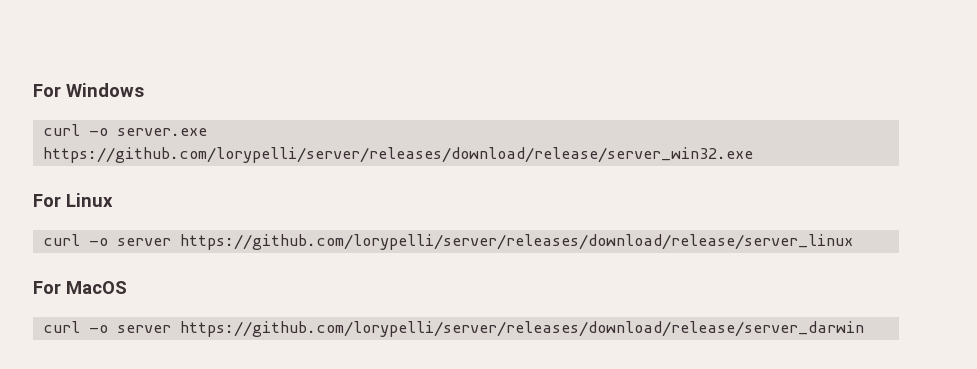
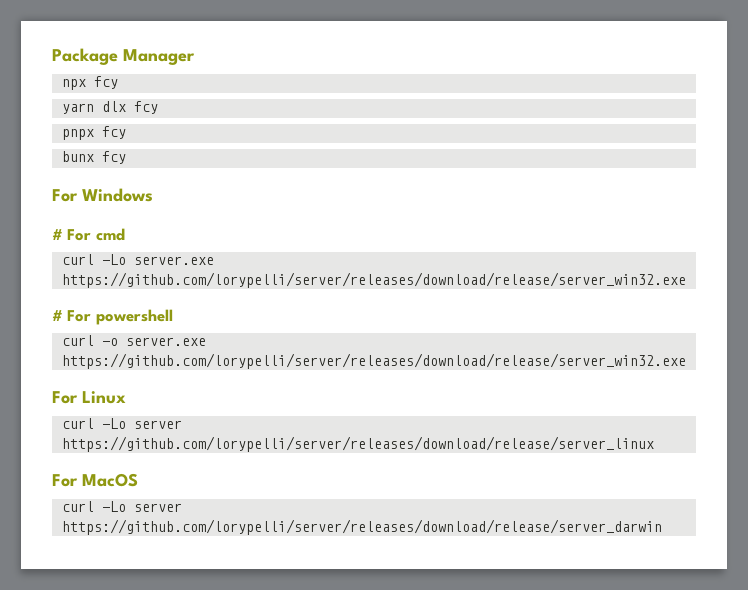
[33,83,144,97] For Windows -> [52,48,195,65] [61,76,118,90] [61,101,158,114] [61,126,126,140] [61,151,126,164] [52,188,153,202] [52,228,125,241] [61,254,214,265] [61,272,686,288] [52,309,173,325] Package Manager // npx fcy // yarn dlx fcy // pnpx fcy // bunx fcy // For Windows // # For cmd // curl -Lo server.exe https://github.com/lorypelli/server/releases/download/release/server_win32.exe // # For powershell
[88,238,108,246] -o -> [101,418,126,429] -Lo
[88,325,108,333] -o -> [101,501,126,512] -Lo

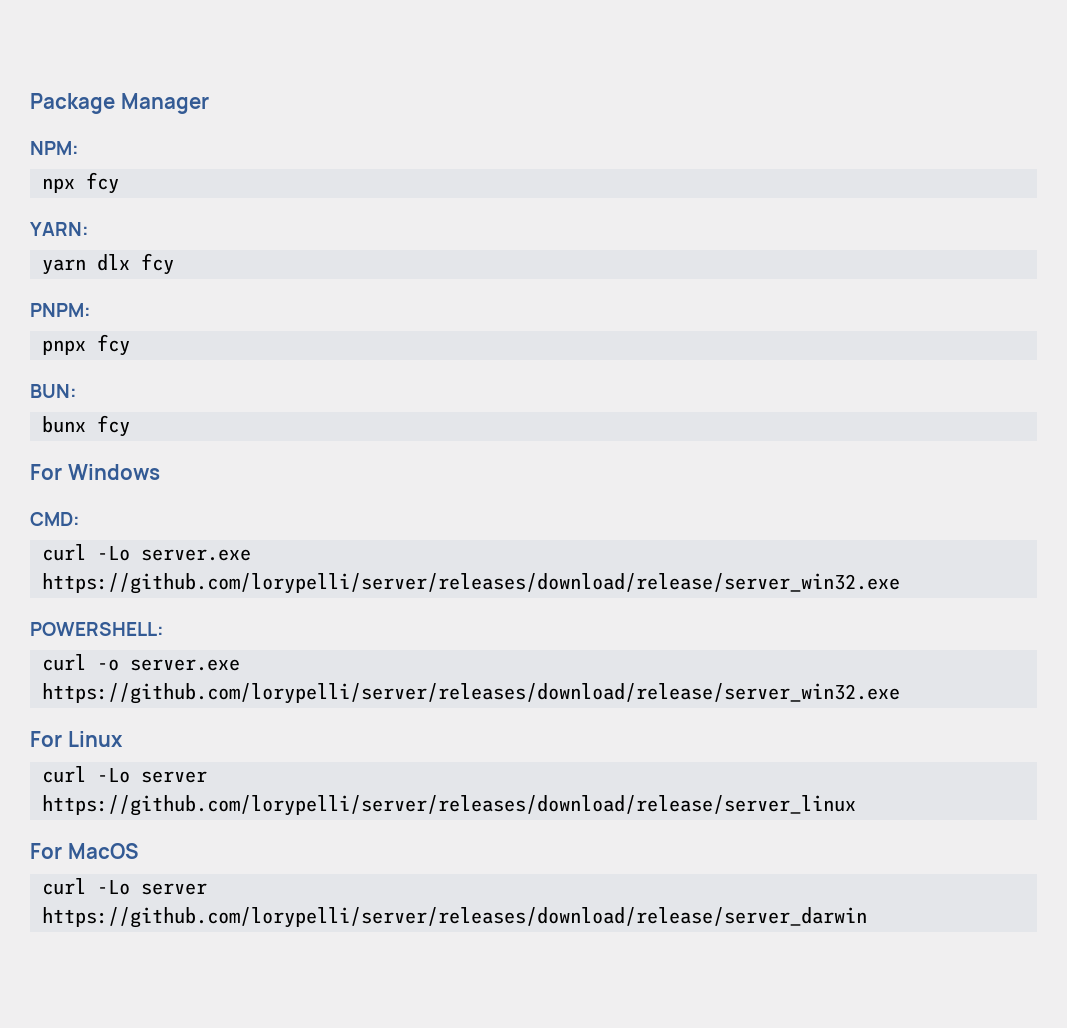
(195, 57) none -> [30,141,79,155] // NPM:
(118, 82) none -> [30,222,89,236] // YARN:
(158, 107) none -> [30,303,91,317] // PNPM:
(126, 132) none -> [30,384,77,398] // BUN:
[52,228,125,241] # For cmd -> [30,512,80,526] CMD:
[52,309,173,325] # For powershell -> [30,622,164,636] POWERSHELL:

